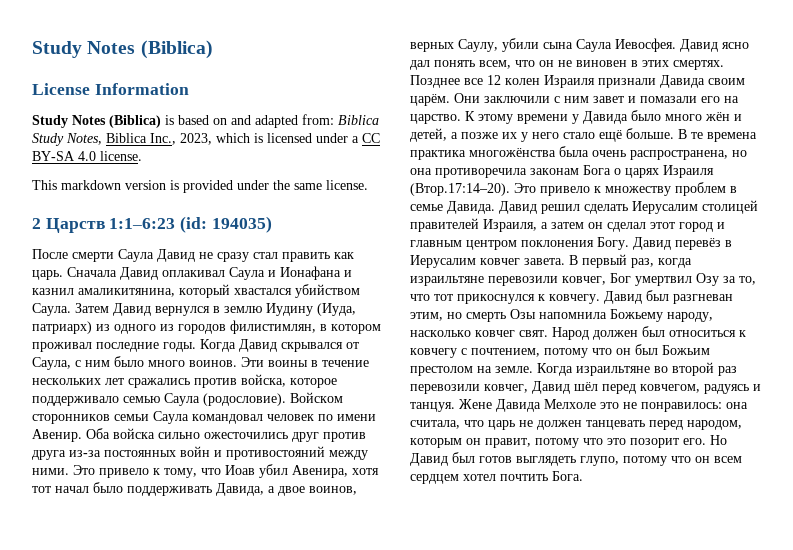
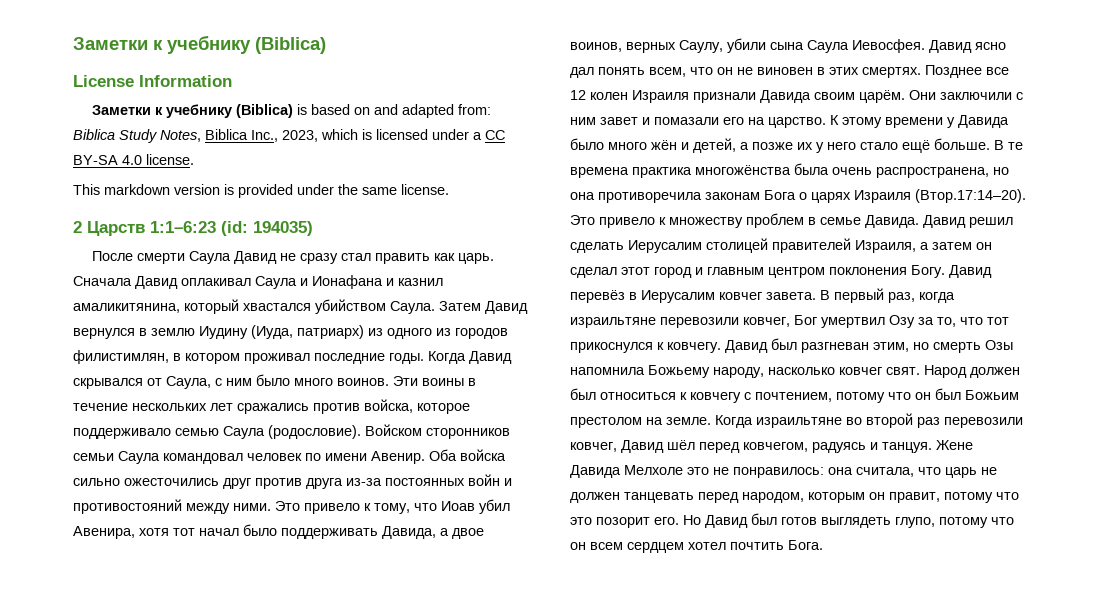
[32,41,136,58] Study Notes -> [73,35,251,54] Заметки к учебнику
[32,115,106,128] Study Notes -> [91,104,232,118] Заметки к учебнику

